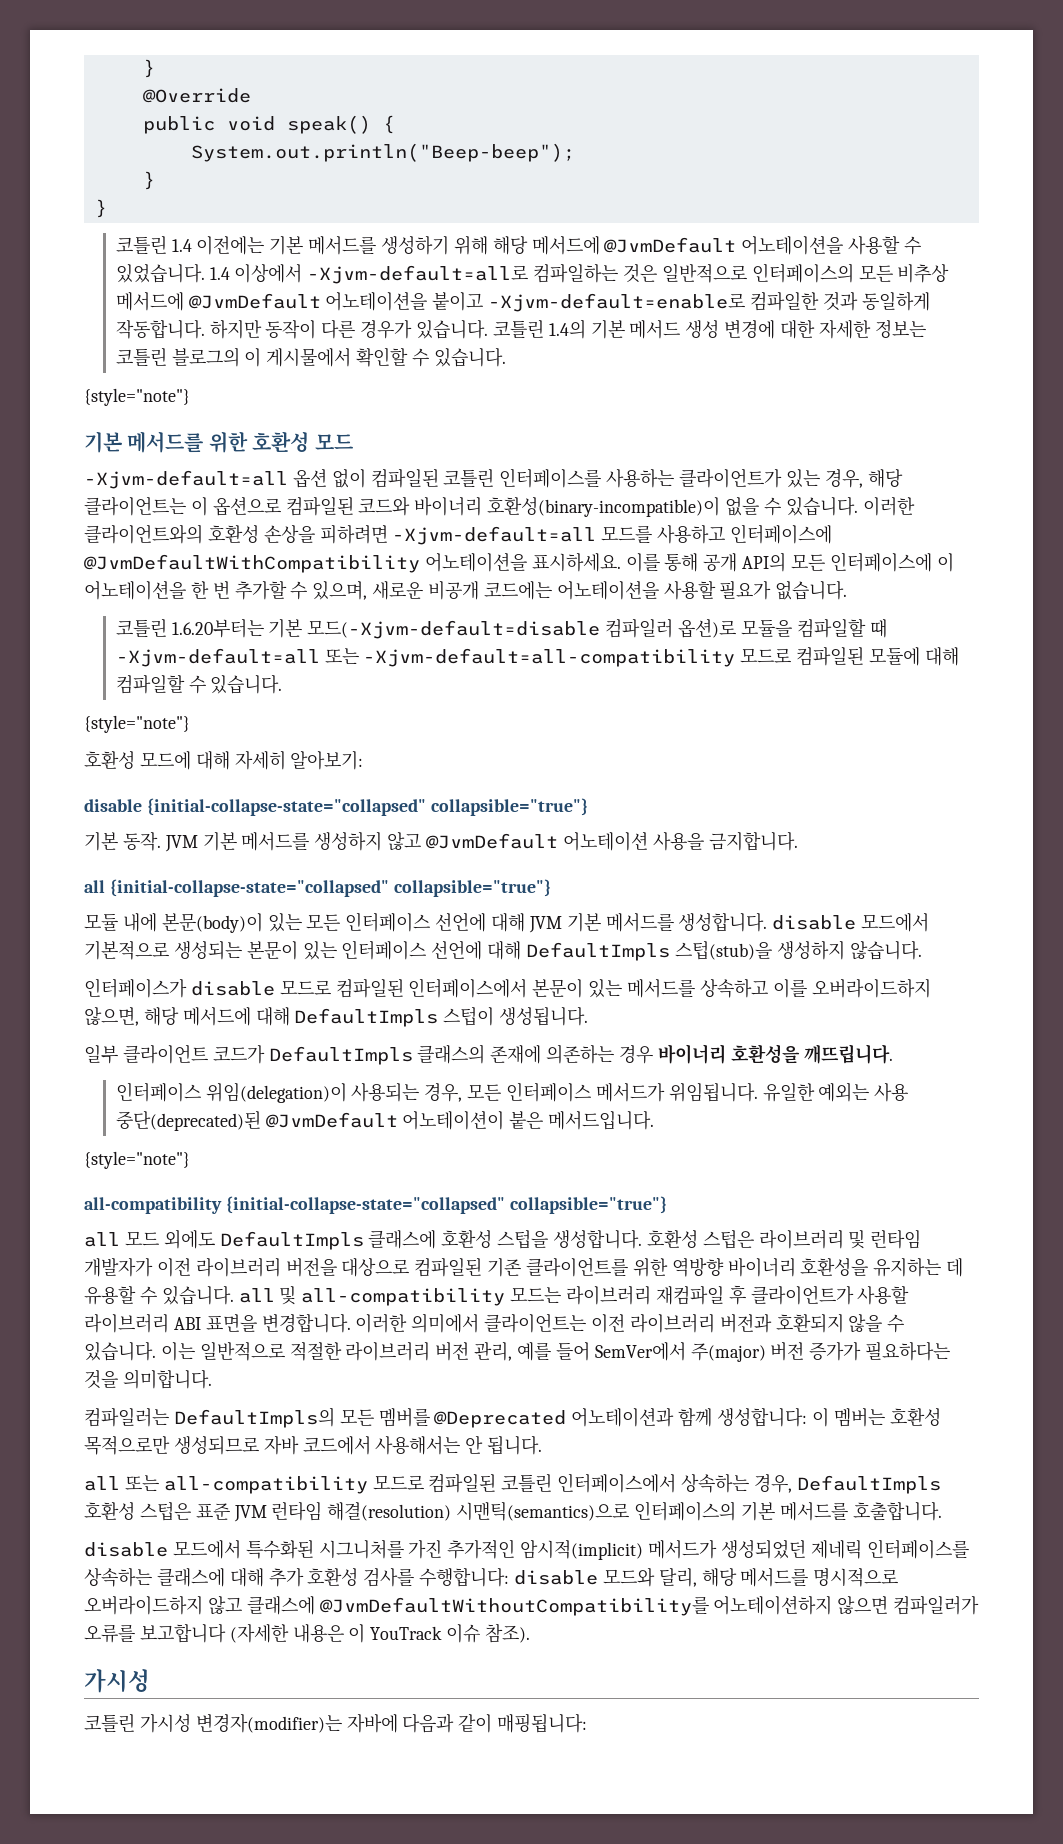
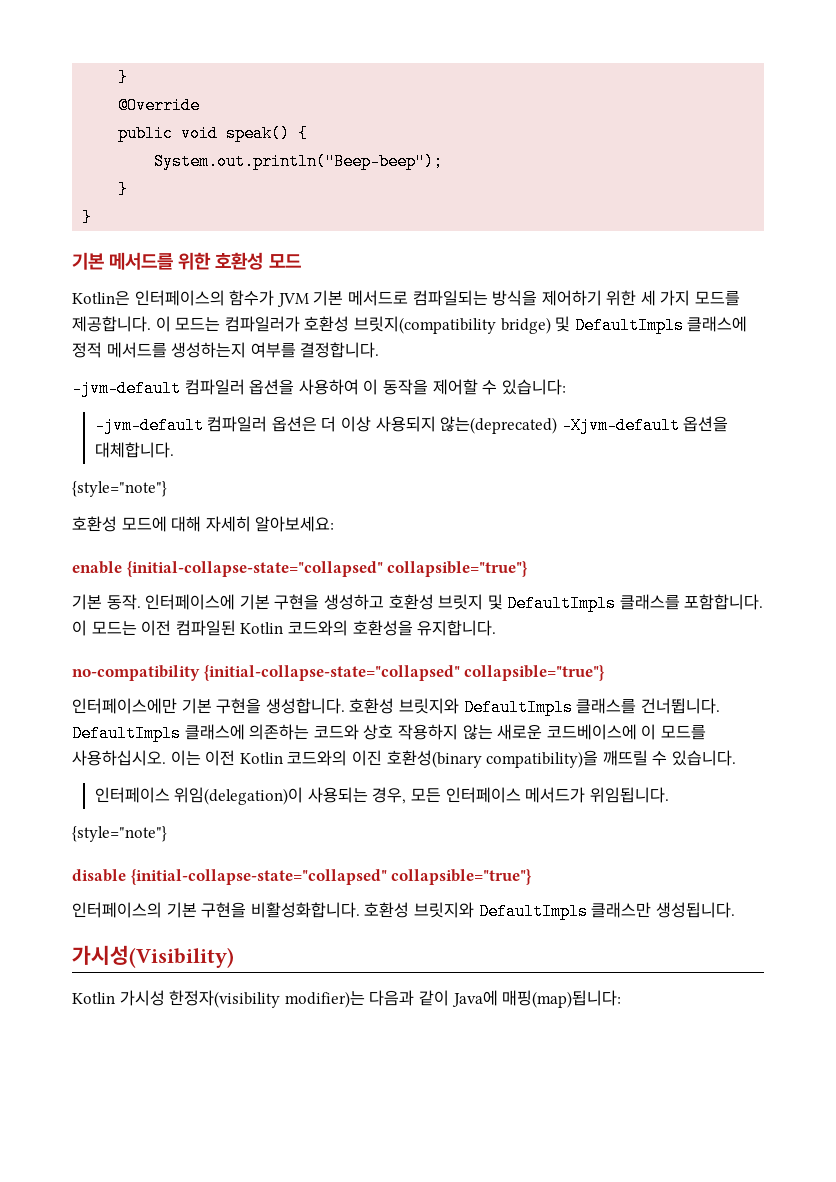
[115,236,922,255] [115,263,950,284] [115,291,930,312] [115,319,926,339] [115,347,506,367] [84,388,190,406] // 코틀린 1.4 이전에는 기본 메서드를 생성하기 위해 해당 메서드에 @JvmDefault 어노테이션을 사용할 수 있었습니다. 1.4 이상에서 -Xjvm-default=all로 컴파일하는 것은 일반적으로 인터페이스의 모든 비추상 메서드에 @JvmDefault 어노테이션을 붙이고 -Xjvm-default=enable로 컴파일한 것과 동일하게 작동합니다. 하지만 동작이 다른 경우가 있습니다. 코틀린 1.4의 기본 메서드 생성 변경에 대한 자세한 정보는 코틀린 블로그의 이 게시물에서 확인할 수 있습니다. // {style="note"} -> (93, 217) none
[84,468,903,489] [84,496,915,517] [84,524,833,545] [84,552,954,573] [84,580,848,600] [115,618,887,639] [115,646,959,667] [115,674,283,694] -Xjvm-default=all 옵션 없이 컴파일된 코틀린 인터페이스를 사용하는 클라이언트가 있는 경우, 해당 클라이언트는 이 옵션으로 컴파일된 코드와 바이너리 호환성(binary-incompatible)이 없을 수 있습니다. 이러한 클라이언트와의 호환성 손상을 피하려면 -Xjvm-default=all 모드를 사용하고 인터페이스에 @JvmDefaultWithCompatibility 어노테이션을 표시하세요. 이를 통해 공개 API의 모든 인터페이스에 이 어노테이션을 한 번 추가할 수 있으며, 새로운 비공개 코드에는 어노테이션을 사용할 필요가 없습니다. // 코틀린 1.6.20부터는 기본 모드(-Xjvm-default=disable 컴파일러 옵션)로 모듈을 컴파일할 때 -Xjvm-default=all 또는 -Xjvm-default=all-compatibility 모드로 컴파일된 모듈에 대해 컴파일할 수 있습니다. -> [72,290,741,307] [72,316,748,334] [72,342,380,358] [72,379,566,397] [94,416,729,434] [94,442,174,458] Kotlin은 인터페이스의 함수가 JVM 기본 메서드로 컴파일되는 방식을 제어하기 위한 세 가지 모드를 제공합니다. 이 모드는 컴파일러가 호환성 브릿지(compatibility bridge) 및 DefaultImpls 클래스에 정적 메서드를 생성하는지 여부를 결정합니다. // -jvm-default 컴파일러 옵션을 사용하여 이 동작을 제어할 수 있습니다: // -jvm-default 컴파일러 옵션은 더 이상 사용되지 않는(deprecated) -Xjvm-default 옵션을 대체합니다.
[290,751,364,770] [84,799,142,812] 알아보기: // disable -> [255,516,335,532] [72,561,122,574] 알아보세요: // enable
[164,831,798,852] [84,879,551,897] [84,912,930,933] [84,940,922,961] [84,978,931,998] [84,1006,589,1027] [84,1044,893,1065] JVM 기본 메서드를 생성하지 않고 @JvmDefault 어노테이션 사용을 금지합니다. // all {initial-collapse-state="collapsed" collapsible="true"} // 모듈 내에 본문(body)이 있는 모든 인터페이스 선언에 대해 JVM 기본 메서드를 생성합니다. disable 모드에서 기본적으로 생성되는 본문이 있는 인터페이스 선언에 대해 DefaultImpls 스텁(stub)을 생성하지 않습니다. // 인터페이스가 disable 모드로 컴파일된 인터페이스에서 본문이 있는 메서드를 상속하고 이를 오버라이드하지 않으면, 해당 메서드에 대해 DefaultImpls 스텁이 생성됩니다. // 일부 클라이언트 코드가 DefaultImpls 클래스의 존재에 의존하는 경우 바이너리 호환성을 깨뜨립니다. -> [145,594,764,612] [72,620,497,636] [72,665,606,681] [72,698,720,716] [72,724,706,742] [72,750,736,768] 인터페이스에 기본 구현을 생성하고 호환성 브릿지 및 DefaultImpls 클래스를 포함합니다. 이 모드는 이전 컴파일된 Kotlin 코드와의 호환성을 유지합니다. // no-compatibility {initial-collapse-state="collapsed" collapsible="true"} // 인터페이스에만 기본 구현을 생성합니다. 호환성 브릿지와 DefaultImpls 클래스를 건너뜁니다. DefaultImpls 클래스에 의존하는 코드와 상호 작용하지 않는 새로운 코드베이스에 이 모드를 사용하십시오. 이는 이전 Kotlin 코드와의 이진 호환성(binary compatibility)을 깨뜨릴 수 있습니다.
[762,1082,909,1102] [115,1110,655,1131] [84,1151,190,1169] [84,1196,667,1214] [84,1229,922,1250] [84,1257,964,1277] [84,1285,910,1306] [84,1313,905,1333] [84,1341,951,1362] [84,1369,212,1389] [84,1407,941,1428] [84,1435,543,1455] [84,1473,941,1494] [84,1501,942,1522] [84,1539,969,1560] [84,1567,899,1587] [84,1595,980,1616] [84,1623,531,1643] [84,1669,150,1693] [84,1713,588,1733] 유일한 예외는 사용 중단(deprecated)된 @JvmDefault 어노테이션이 붙은 메서드입니다. // {style="note"} // all-compatibility {initial-collapse-state="collapsed" collapsible="true"} // all 모드 외에도 DefaultImpls 클래스에 호환성 스텁을 생성합니다. 호환성 스텁은 라이브러리 및 런타임 개발자가 이전 라이브러리 버전을 대상으로 컴파일된 기존 클라이언트를 위한 역방향 바이너리 호환성을 유지하는 데 유용할 수 있습니다. all 및 all-compatibility 모드는 라이브러리 재컴파일 후 클라이언트가 사용할 라이브러리 ABI 표면을 변경합니다. 이러한 의미에서 클라이언트는 이전 라이브러리 버전과 호환되지 않을 수 있습니다. 이는 일반적으로 적절한 라이브러리 버전 관리, 예를 들어 SemVer에서 주(major) 버전 증가가 필요하다는 것을 의미합니다. // 컴파일러는 DefaultImpls의 모든 멤버를 @Deprecated 어노테이션과 함께 생성합니다: 이 멤버는 호환성 목적으로만 생성되므로 자바 코드에서 사용해서는 안 됩니다. // all 또는 all-compatibility 모드로 컴파일된 코틀린 인터페이스에서 상속하는 경우, DefaultImpls 호환성 스텁은 표준 JVM 런타임 해결(resolution) 시맨틱(semantics)으로 인터페이스의 기본 메서드를 호출합니다. // disable 모드에서 특수화된 시그니처를 가진 추가적인 암시적(implicit) 메서드가 생성되었던 제네릭 인터페이스를 상속하는 클래스에 대해 추가 호환성 검사를 수행합니다: disable 모드와 달리, 해당 메서드를 명시적으로 오버라이드하지 않고 클래스에 @JvmDefaultWithoutCompatibility를 어노테이션하지 않으면 컴파일러가 오류를 보고합니다 (자세한 내용은 이 YouTrack 이슈 참조). // 가시성 // 코틀린 가시성 변경자(modifier)는 자바에 다음과 같이 매핑됩니다: -> [72,826,167,842] [72,869,533,885] [72,902,735,920] [72,945,234,968] [72,990,622,1008] // {style="note"} // disable {initial-collapse-state="collapsed" collapsible="true"} // 인터페이스의 기본 구현을 비활성화합니다. 호환성 브릿지와 DefaultImpls 클래스만 생성됩니다. // 가시성(Visibility) // Kotlin 가시성 한정자(visibility modifier)는 다음과 같이 Java에 매핑(map)됩니다:

